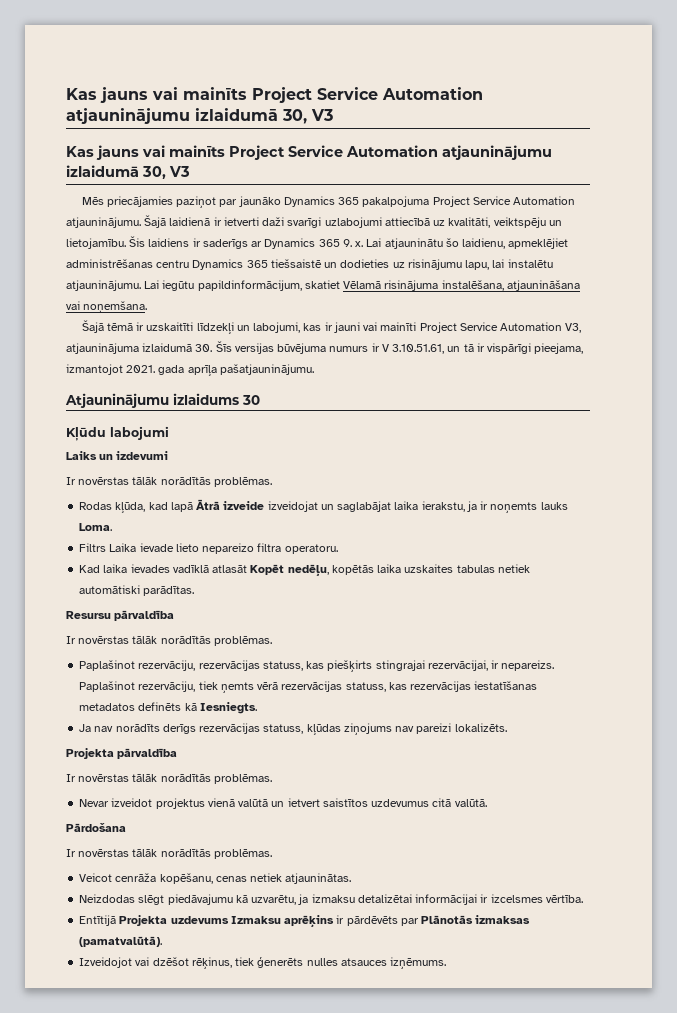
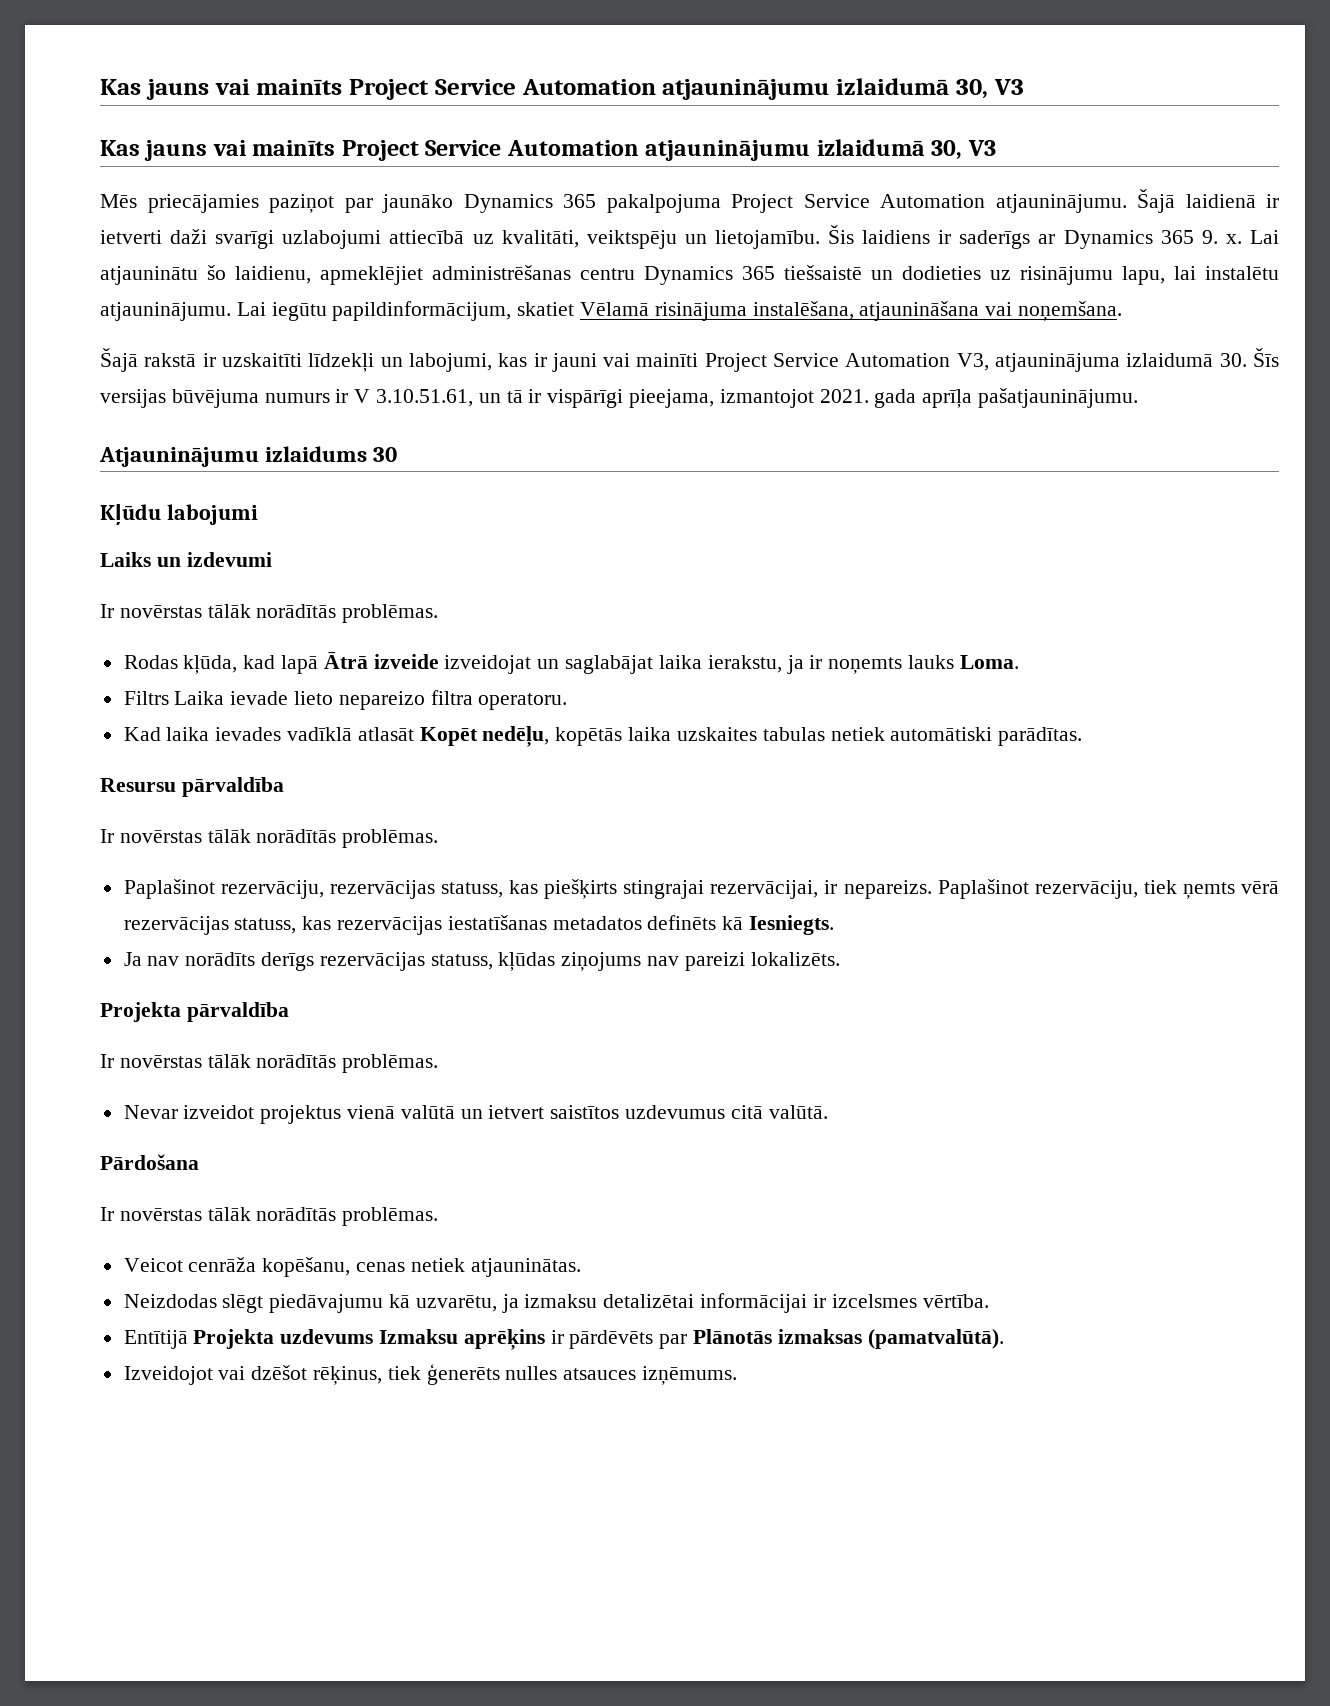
[106,323,133,331] tēmā -> [144,353,197,367] rakstā

